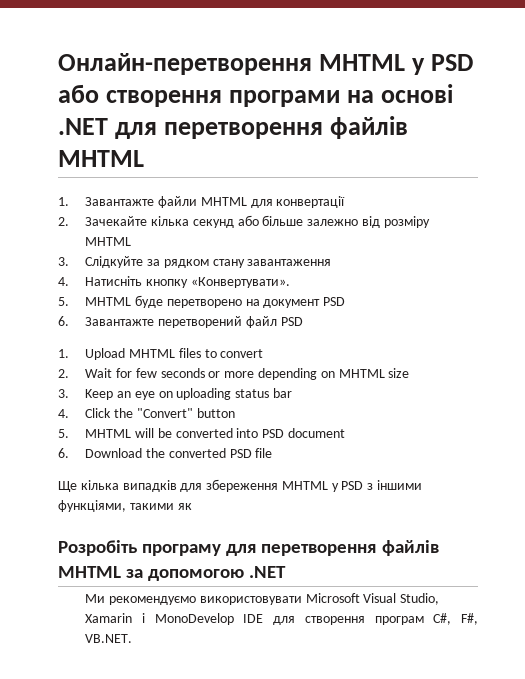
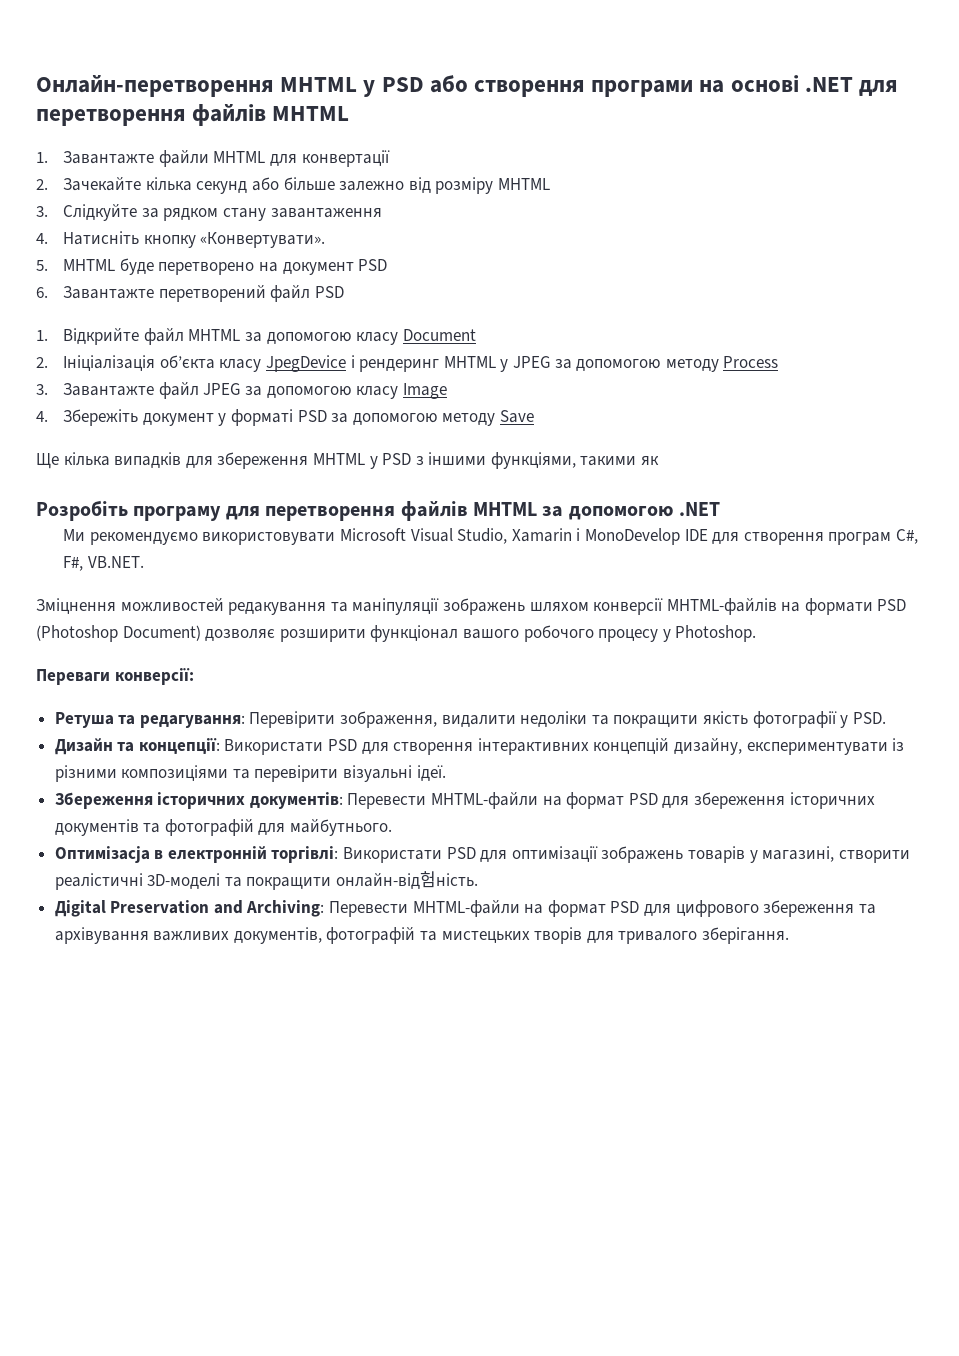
[85,348,264,360] [58,368,410,380] [58,388,292,400] [58,408,235,418] [58,428,345,438] [58,448,273,458] Upload MHTML files to convert // 2. Wait for few seconds or more depending on MHTML size // 3. Keep an eye on uploading status bar // 4. Click the "Convert" button // 5. MHTML will be converted into PSD document // 6. Download the converted PSD file -> [63,328,476,345] [36,355,779,372] [36,382,447,399] [36,409,534,426] Відкрийте файл MHTML за допомогою класу Document // 2. Ініціалізація об’єкта класу JpegDevice і рендеринг MHTML у JPEG за допомогою методу Process // 3. Завантажте файл JPEG за допомогою класу Image // 4. Збережіть документ у форматі PSD за допомогою методу Save
(133, 638) none -> [36,598,907,615] [36,625,757,642] [36,668,194,685] [54,711,886,728] [54,738,905,755] [54,765,446,782] [54,792,875,809] [54,819,393,836] [54,846,910,863] [54,871,479,890] [54,900,876,917] [54,927,790,944] // Зміцнення можливостей редакування та маніпуляції зображень шляхом конверсії MHTML-файлів на формати PSD (Photoshop Document) дозволяє розширити функціонал вашого робочого процесу у Photoshop. // Переваги конверсії: // Ретуша та редагування: Перевірити зображення, видалити недоліки та покращити якість фотографії у PSD. // Дизайн та концепції: Використати PSD для створення інтерактивних концепцій дизайну, експериментувати із різними композиціями та перевірити візуальні ідеї. // Збереження історичних документів: Перевести MHTML-файли на формат PSD для збереження історичних документів та фотографій для майбутнього. // Оптимізacja в електронній торгівлі: Використати PSD для оптимізації зображень товарів у магазині, створити реалістичні 3D-моделі та покращити онлайн-від험ність. // Дigital Preservation and Archiving: Перевести MHTML-файли на формат PSD для цифрового збереження та архівування важливих документів, фотографій та мистецьких творів для тривалого зберігання.

